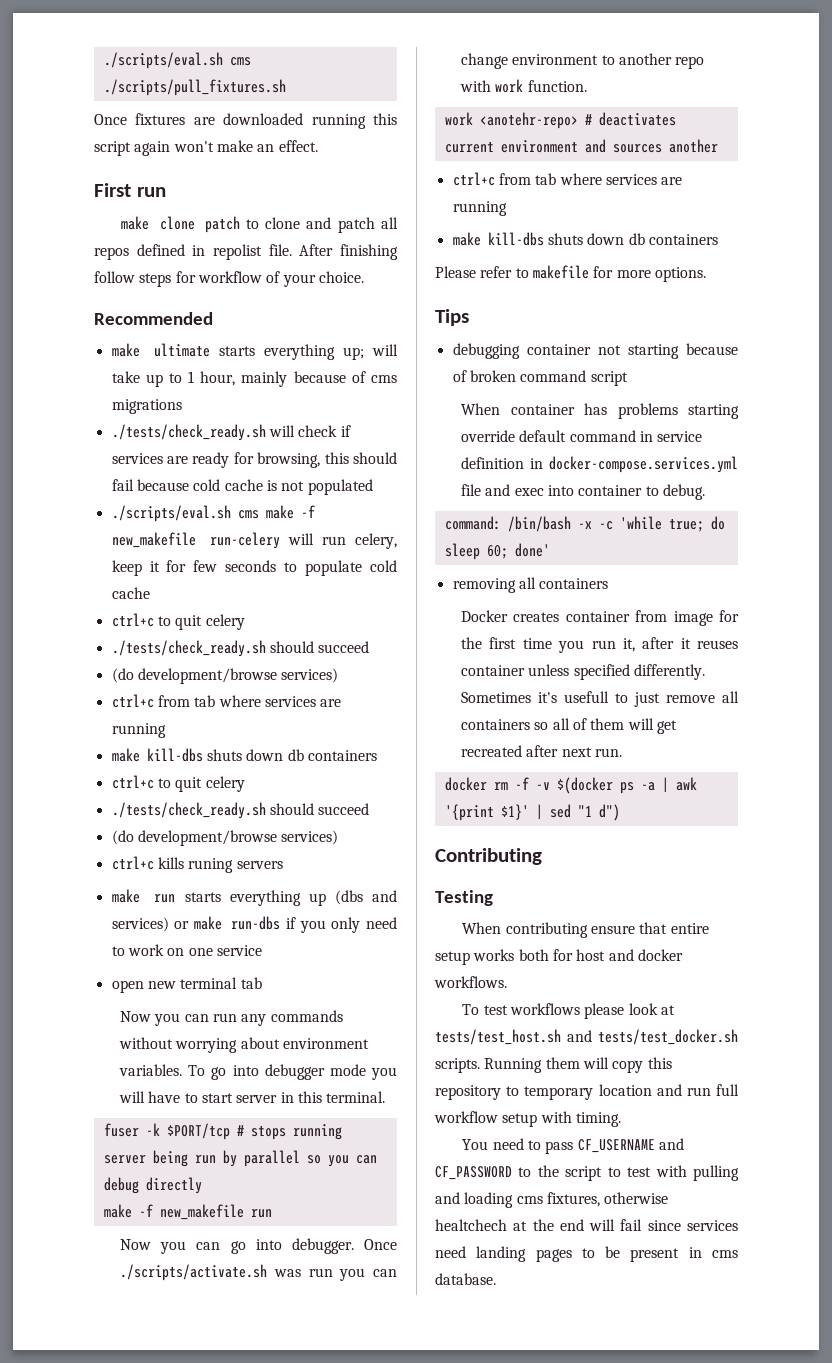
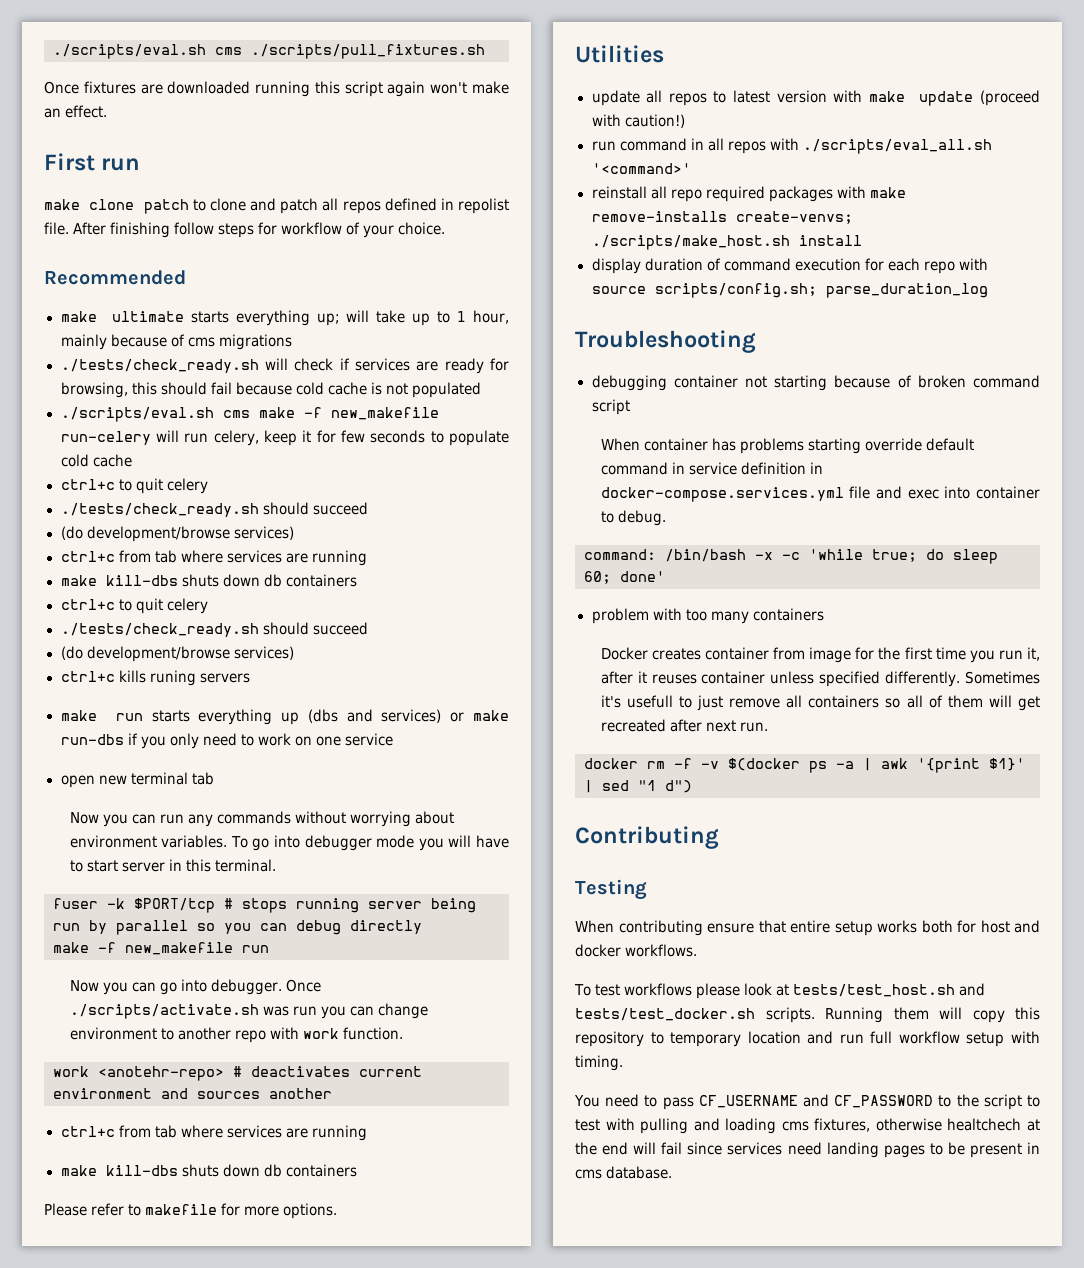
[435,309,469,326] Tips -> [575,45,664,63] [591,90,1040,106] [591,114,685,128] [591,138,992,154] [591,163,691,174] [591,186,906,202] [591,211,853,224] [591,235,862,250] [591,258,988,274] [591,283,988,298] [575,330,756,353] Utilities // update all repos to latest version with make update (proceed with caution!) // run command in all repos with ./scripts/eval_all.sh '<command>' // reinstall all repo required packages with make remove-installs create-venvs; ./scripts/make_host.sh install // display duration of command execution for each repo with source scripts/config.sh; parse_duration_log // Troubleshooting
[452,577,536,593] removing all -> [591,608,749,624] problem with too many

